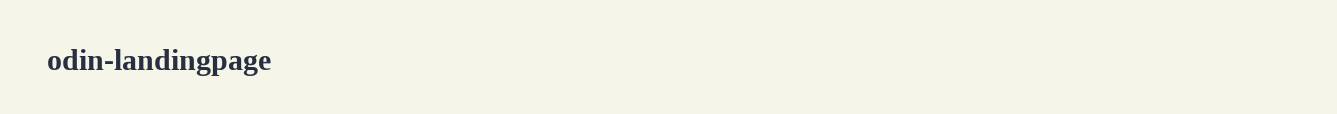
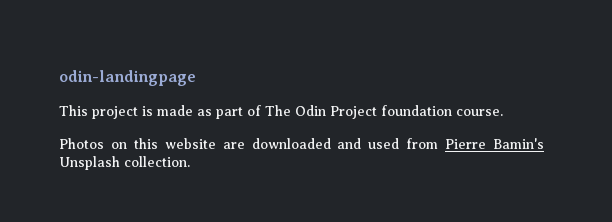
(271, 62) none -> [59,105,503,119] [59,138,544,149] [59,156,190,170] // This project is made as part of The Odin Project foundation course. // Photos on this website are downloaded and used from Pierre Bamin's Unsplash collection.

